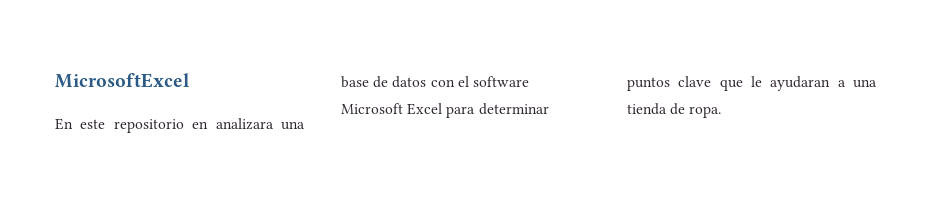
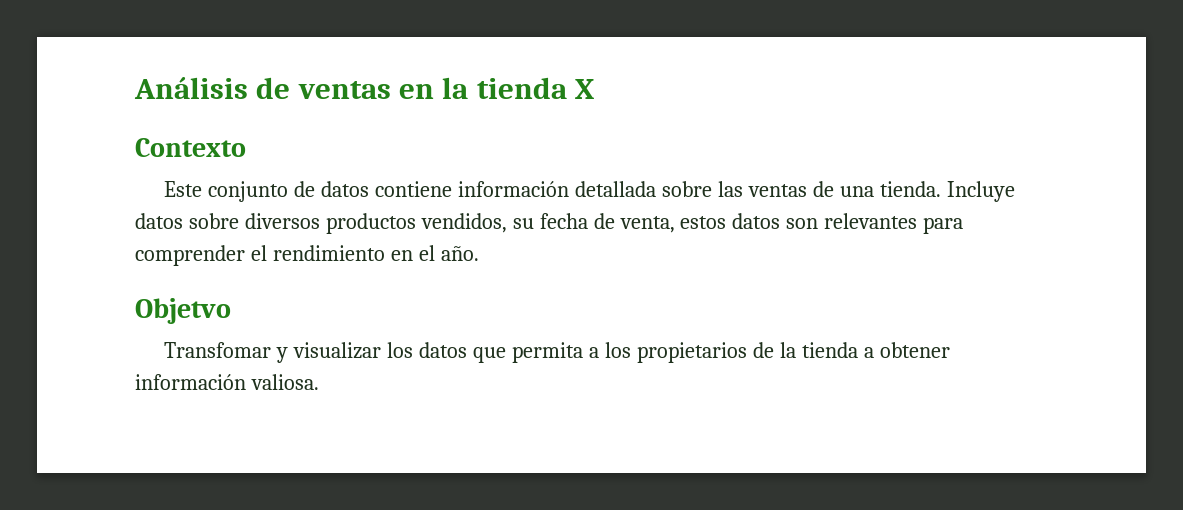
[55,73,190,88] [55,118,305,133] [341,76,529,88] [341,103,549,118] [627,76,877,91] [627,103,722,118] MicrosoftExcel // En este repositorio en analizara una base de datos con el software Microsoft Excel para determinar puntos clave que le ayudaran a una tienda de ropa. -> [134,77,596,99] [135,138,246,157] [164,181,1015,202] [135,213,964,234] [135,245,479,266] [135,298,231,324] [164,342,950,363] [135,374,319,390] Análisis de ventas en la tienda X // Contexto // Este conjunto de datos contiene información detallada sobre las ventas de una tienda. Incluye datos sobre diversos productos vendidos, su fecha de venta, estos datos son relevantes para comprender el rendimiento en el año. // Objetvo // Transfomar y visualizar los datos que permita a los propietarios de la tienda a obtener información valiosa.

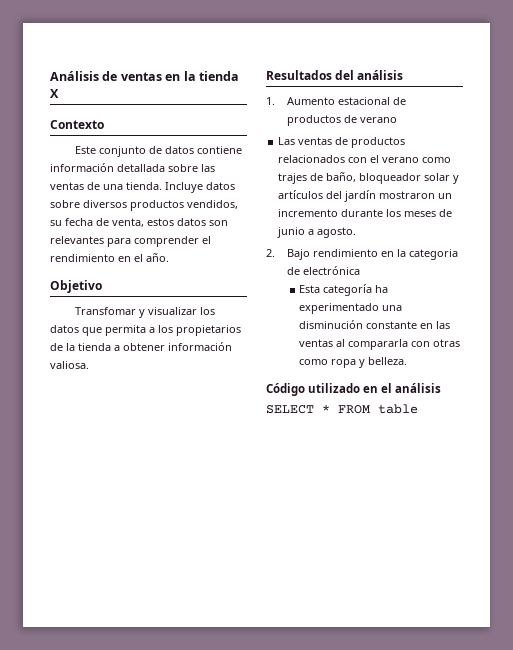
[135,298,231,324] Objetvo -> [50,280,102,293] Objetivo
(319, 382) none -> [266,70,404,80] [266,97,407,105] [287,115,398,126] [278,137,406,148] [278,155,452,163] [278,172,460,184] [278,190,453,202] [278,209,453,217] [277,227,357,238] [266,249,459,260] [287,266,361,275] [299,284,389,296] [299,303,403,314] [299,320,451,329] [299,339,461,350] [299,357,408,368] [266,383,442,396] [266,404,418,414] // Resultados del análisis // 1. Aumento estacional de productos de verano // Las ventas de productos relacionados con el verano como trajes de baño, bloqueador solar y artículos del jardín mostraron un incremento durante los meses de junio a agosto. // 2. Bajo rendimiento en la categoria de electrónica // Esta categoría ha experimentado una disminución constante en las ventas al compararla con otras como ropa y belleza. // Código utilizado en el análisis // SELECT * FROM table

